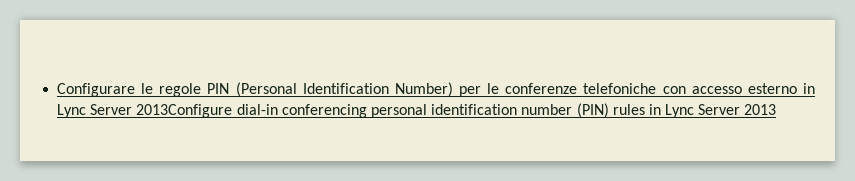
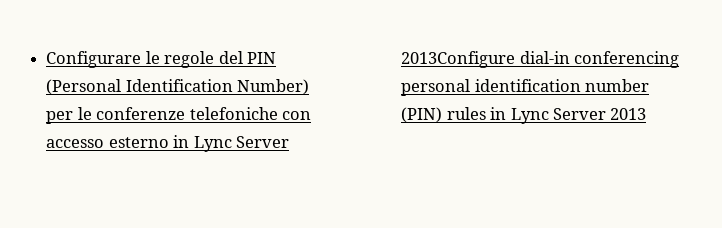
(202, 90) none -> [218,51,243,64] del

